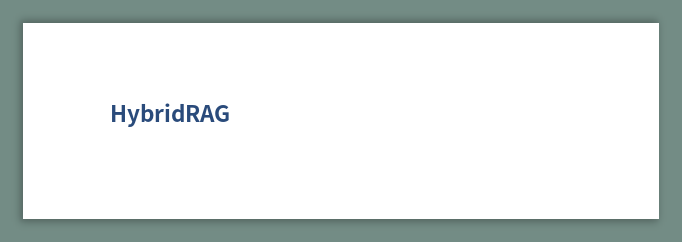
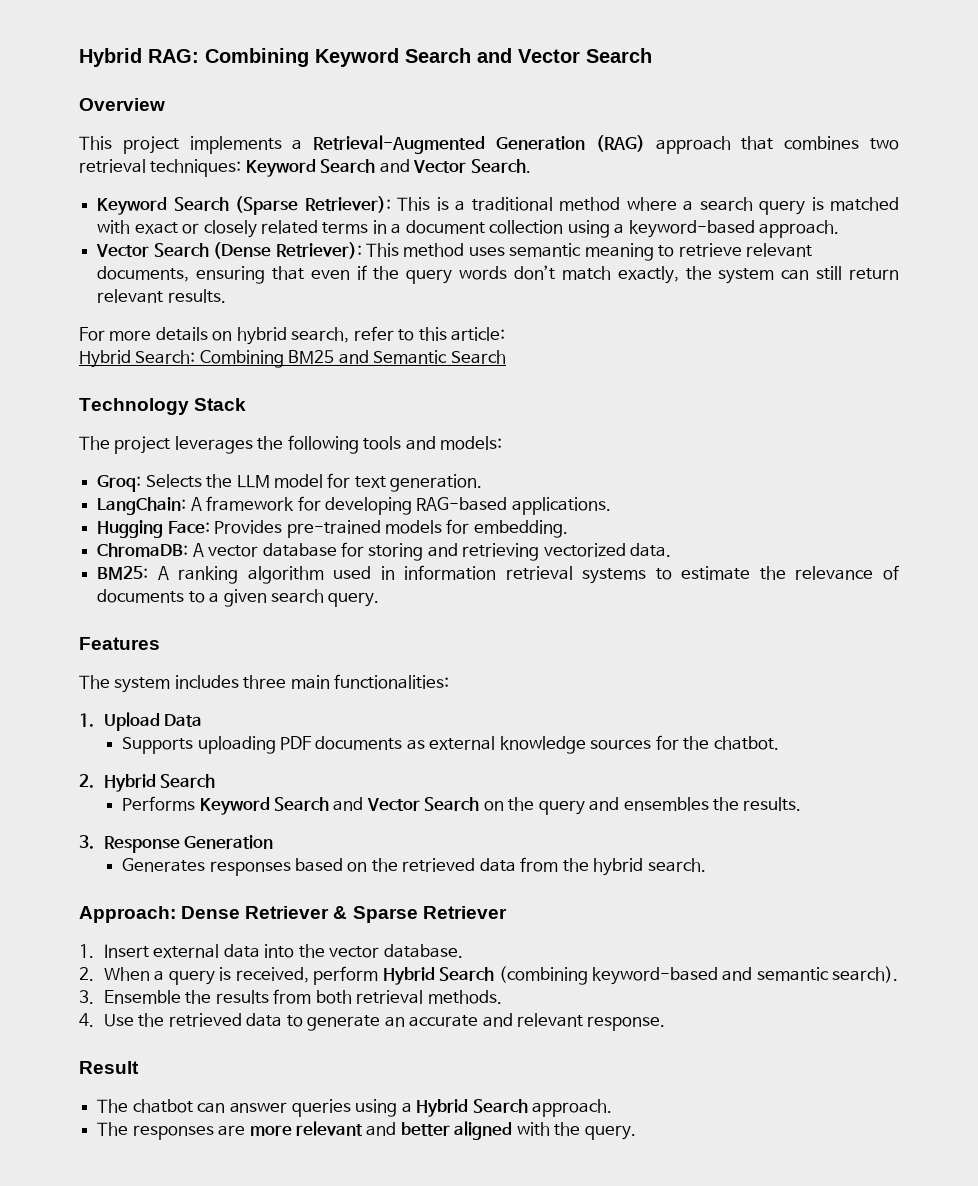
[110,103,230,127] HybridRAG -> [79,48,652,67] [79,98,165,111] [79,135,899,154] [79,159,531,177] [97,196,900,215] [97,220,840,238] [96,242,813,261] [97,265,899,284] [97,289,226,303] [79,326,506,345] [79,350,506,368] [79,398,247,415] [79,435,503,454] [97,473,483,492] [97,496,611,515] [97,519,568,538] [97,542,672,561] [97,565,900,584] [97,589,380,607] [79,637,160,650] [79,674,450,693] [79,712,203,731] [122,735,779,754] [79,774,216,792] [122,796,802,815] [79,835,274,853] [122,857,706,876] [79,906,507,923] [79,944,463,958] [79,966,899,985] [79,989,502,1004] [79,1013,666,1031] [79,1061,139,1074] [97,1099,613,1117] [97,1121,636,1140] Hybrid RAG: Combining Keyword Search and Vector Search // Overview // This project implements a Retrieval-Augmented Generation (RAG) approach that combines two retrieval techniques: Keyword Search and Vector Search. // Keyword Search (Sparse Retriever): This is a traditional method where a search query is matched with exact or closely related terms in a document collection using a keyword-based approach. // Vector Search (Dense Retriever): This method uses semantic meaning to retrieve relevant documents, ensuring that even if the query words don’t match exactly, the system can still return relevant results. // For more details on hybrid search, refer to this article: // Hybrid Search: Combining BM25 and Semantic Search // Technology Stack // The project leverages the following tools and models: // Groq: Selects the LLM model for text generation. // LangChain: A framework for developing RAG-based applications. // Hugging Face: Provides pre-trained models for embedding. // ChromaDB: A vector database for storing and retrieving vectorized data. // BM25: A ranking algorithm used in information retrieval systems to estimate the relevance of documents to a given search query. // Features // The system includes three main functionalities: // 1. Upload Data // Supports uploading PDF documents as external knowledge sources for the chatbot. // 2. Hybrid Search // Performs Keyword Search and Vector Search on the query and ensembles the results. // 3. Response Generation // Generates responses based on the retrieved data from the hybrid search. // Approach: Dense Retriever & Sparse Retriever // 1. Insert external data into the vector database. // 2. When a query is received, perform Hybrid Search (combining keyword-based and semantic search). // 3. Ensemble the results from both retrieval methods. // 4. Use the retrieved data to generate an accurate and relevant response. // Result // The chatbot can answer queries using a Hybrid Search approach. // The responses are more relevant and better aligned with the query.

